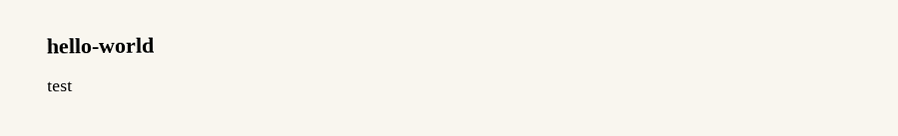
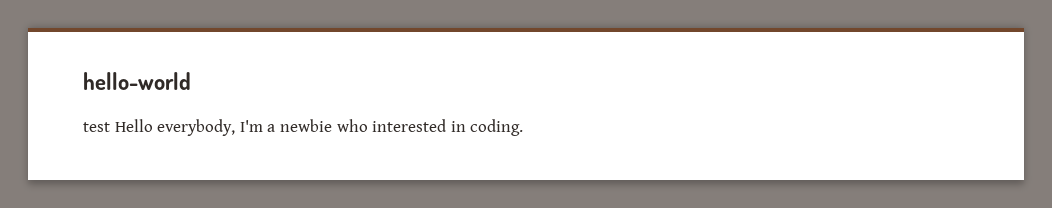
(73, 86) none -> [114,119,524,136] Hello everybody, I'm a newbie who interested in coding.

